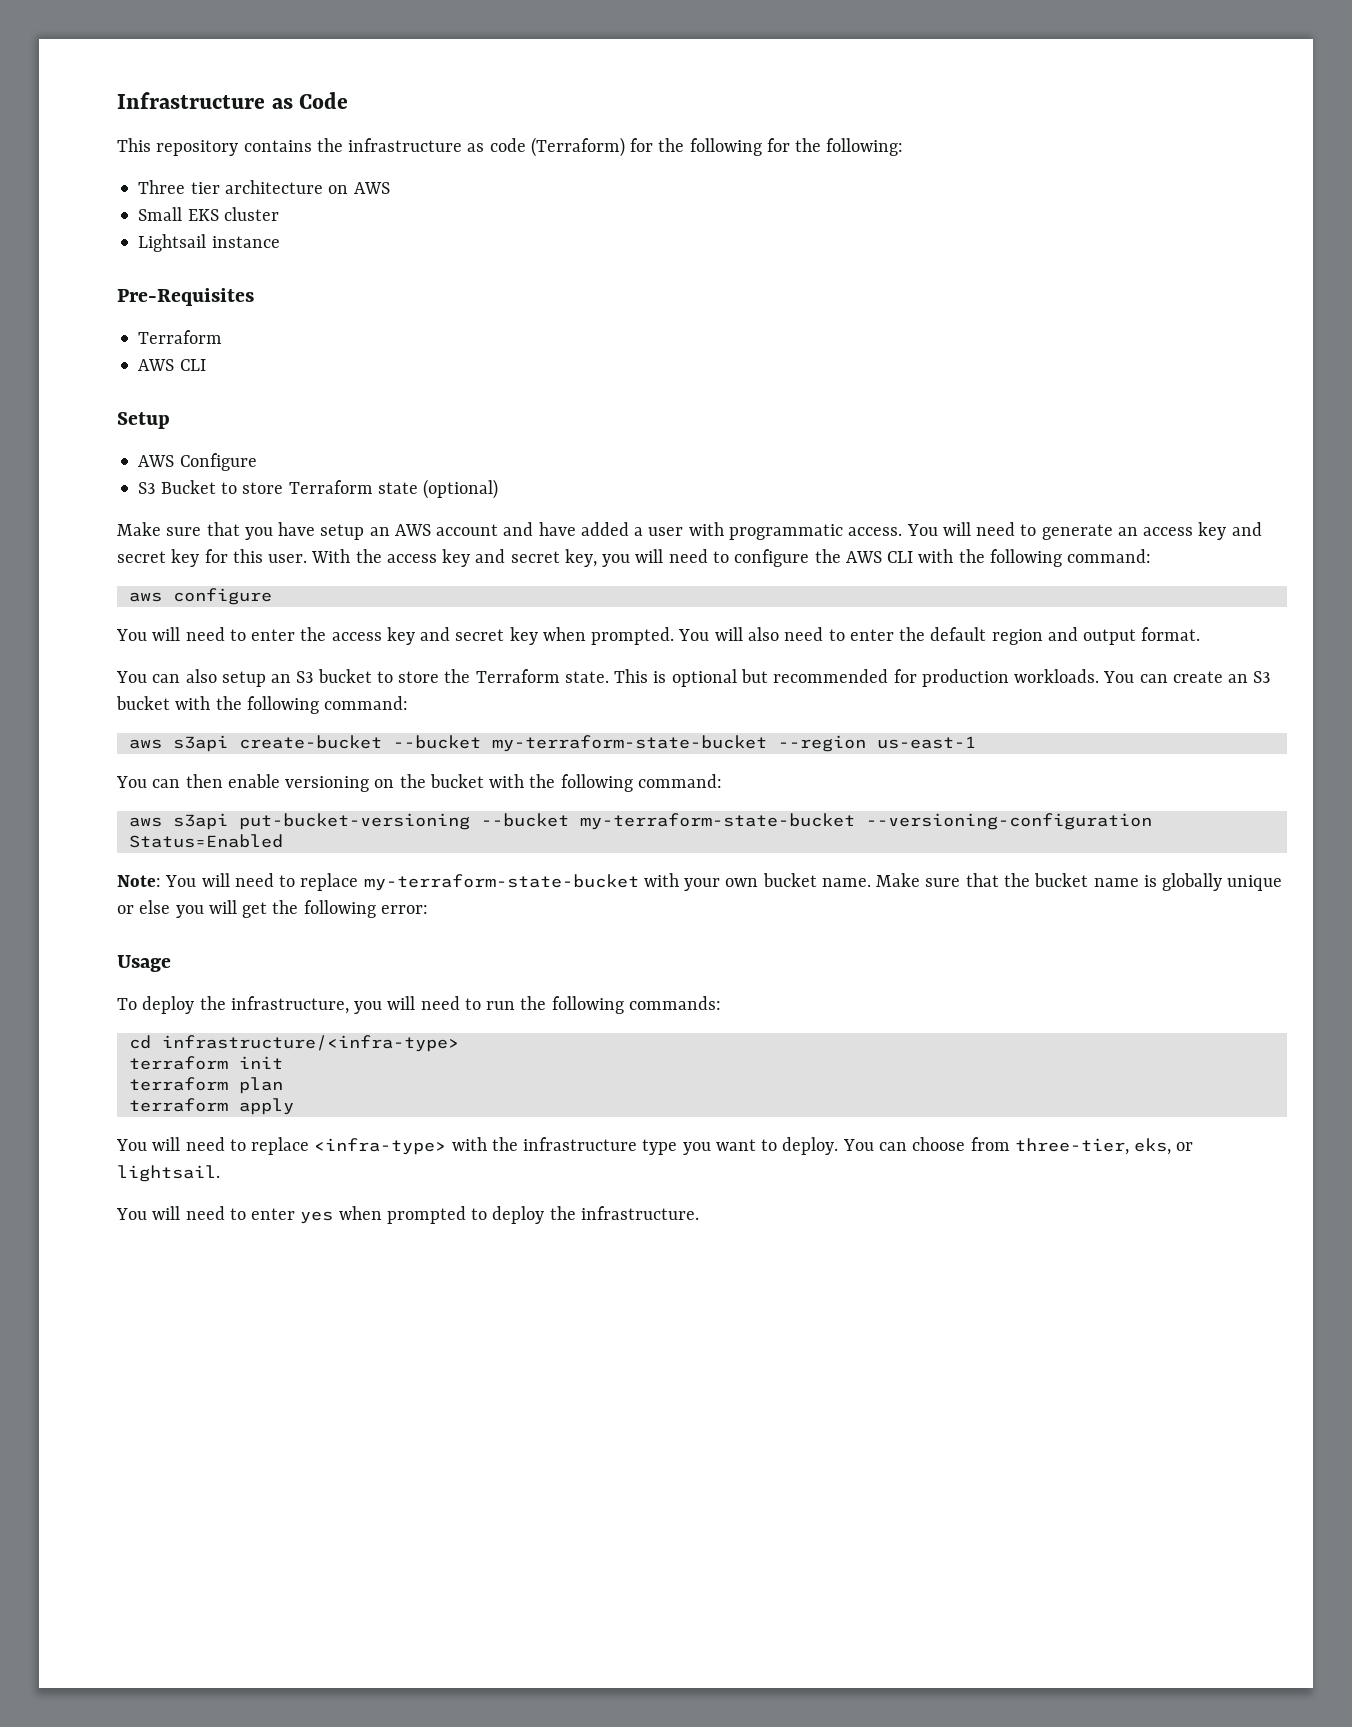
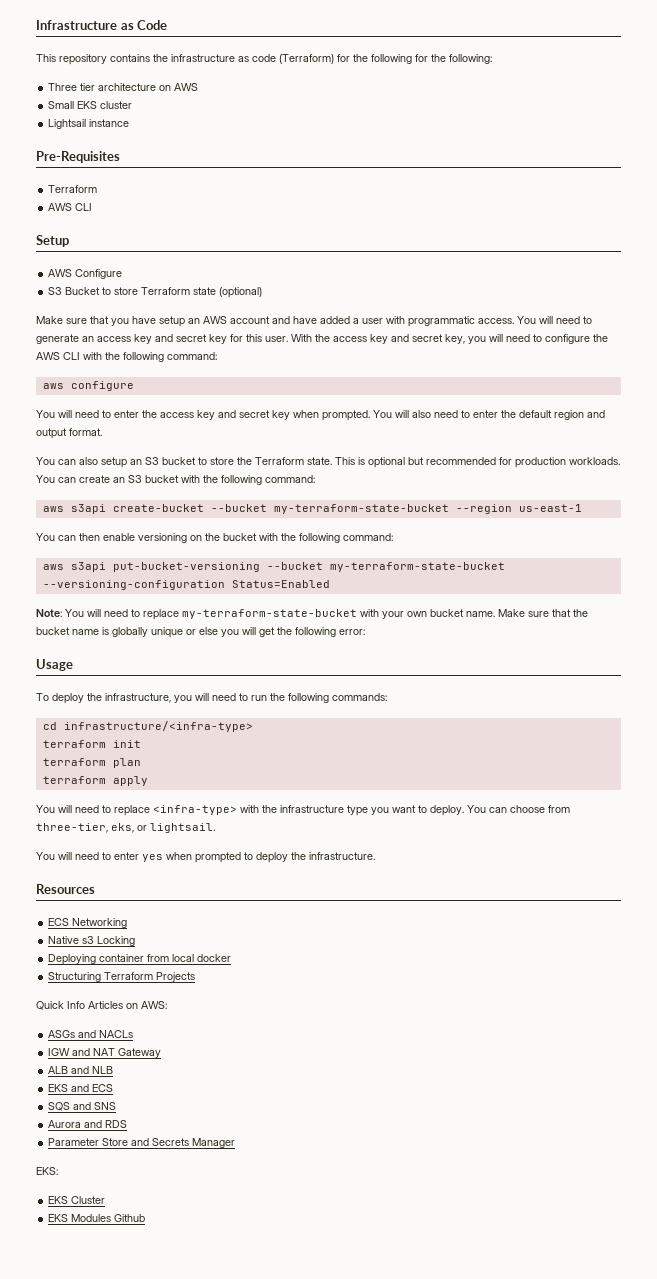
(699, 1213) none -> [36,884,95,894] [48,918,128,928] [48,936,136,946] [48,954,232,965] [48,972,196,982] [36,1001,167,1010] [48,1030,134,1038] [48,1048,162,1058] [48,1066,114,1074] [48,1084,114,1092] [48,1102,117,1111] [48,1120,128,1128] [48,1138,236,1148] [36,1167,58,1175] [48,1196,106,1204] [48,1214,146,1222] // Resources // ECS Networking // Native s3 Locking // Deploying container from local docker // Structuring Terraform Projects // Quick Info Articles on AWS: // ASGs and NACLs // IGW and NAT Gateway // ALB and NLB // EKS and ECS // SQS and SNS // Aurora and RDS // Parameter Store and Secrets Manager // EKS: // EKS Cluster // EKS Modules Github

